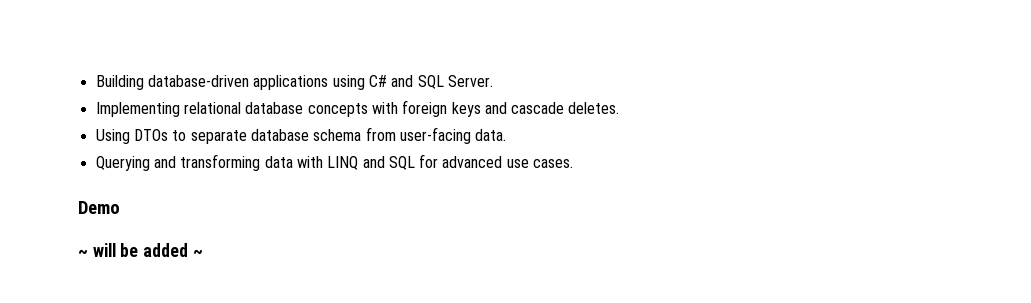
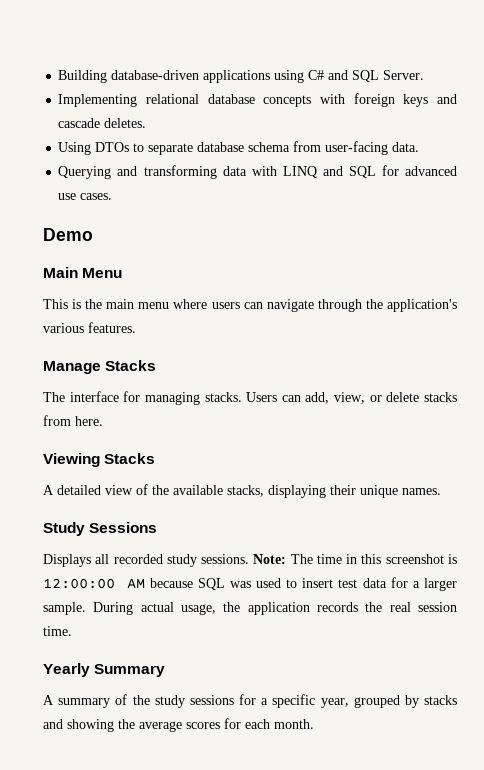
[78,243,203,257] ~ will be added ~ -> [43,267,123,278] [43,299,457,312] [43,322,136,333] [43,360,157,374] [43,391,457,405] [43,415,103,426] [43,453,156,467] [43,484,441,498] [43,522,158,536] [43,554,457,567] [43,577,457,591] [43,602,457,615] [43,626,72,636] [43,663,166,677] [43,694,458,708] [43,718,314,732] Main Menu // This is the main menu where users can navigate through the application's various features. // Manage Stacks // The interface for managing stacks. Users can add, view, or delete stacks from here. // Viewing Stacks // A detailed view of the available stacks, displaying their unique names. // Study Sessions // Displays all recorded study sessions. Note: The time in this screenshot is 12:00:00 AM because SQL was used to insert test data for a larger sample. During actual usage, the application records the real session time. // Yearly Summary // A summary of the study sessions for a specific year, grouped by stacks and showing the average scores for each month.

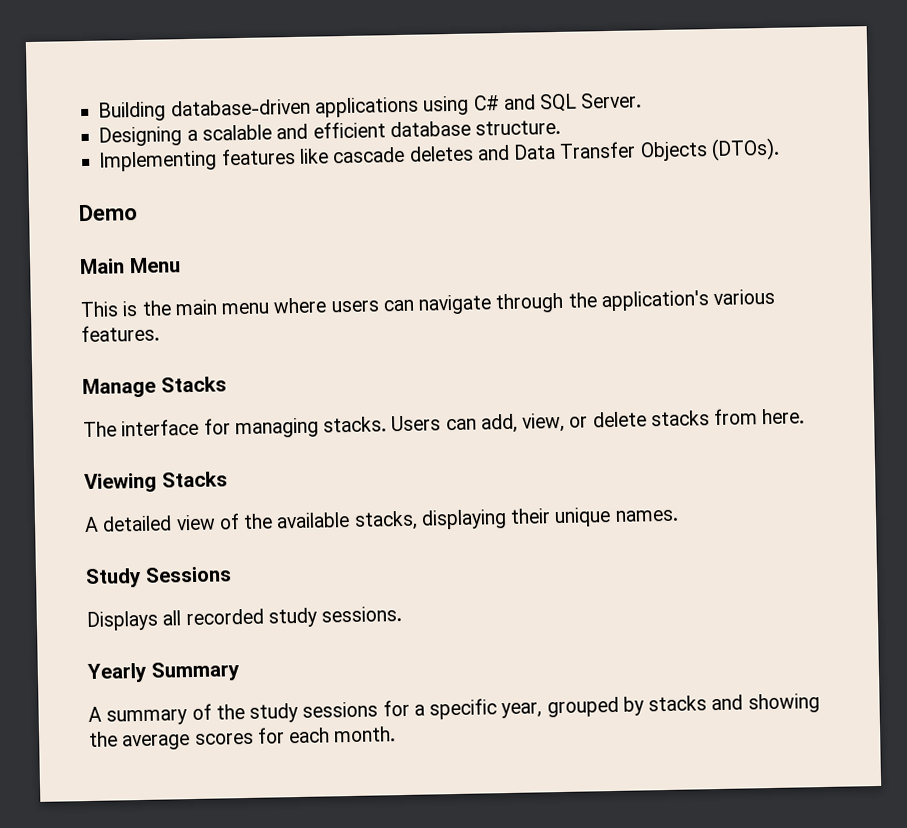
[58,93,457,107] [58,118,147,128] [58,141,420,155] [58,165,457,179] [58,193,113,200] Implementing relational database concepts with foreign keys and cascade deletes. // Using DTOs to separate database schema from user-facing data. // Querying and transforming data with LINQ and SQL for advanced use cases. -> [98,119,562,147] [98,137,780,172] Designing a scalable and efficient database structure. // Implementing features like cascade deletes and Data Transfer Objects (DTOs).
[253,554,457,564] [43,577,457,591] [43,602,457,615] [43,626,72,636] Note: The time in this screenshot is 12:00:00 AM because SQL was used to insert test data for a larger sample. During actual usage, the application records the real session time. -> (403, 614) none

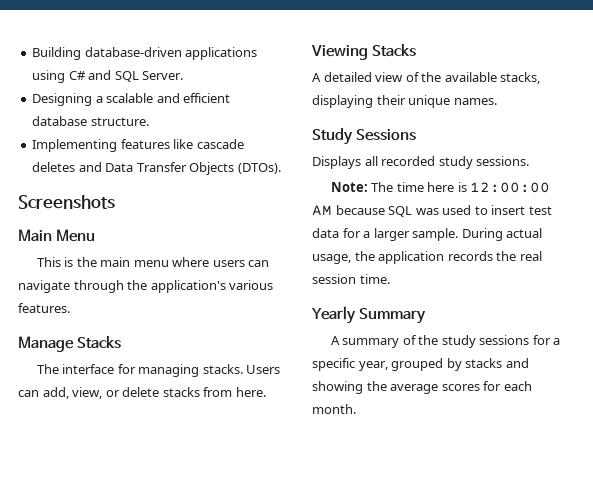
[78,203,138,222] Demo -> [18,195,115,209] Screenshots
(403, 614) none -> [330,182,551,193] [312,205,552,217] [312,228,543,241] [312,251,542,264] [312,274,390,284] // Note: The time here is 12:00:00 AM because SQL was used to insert test data for a larger sample. During actual usage, the application records the real session time.

